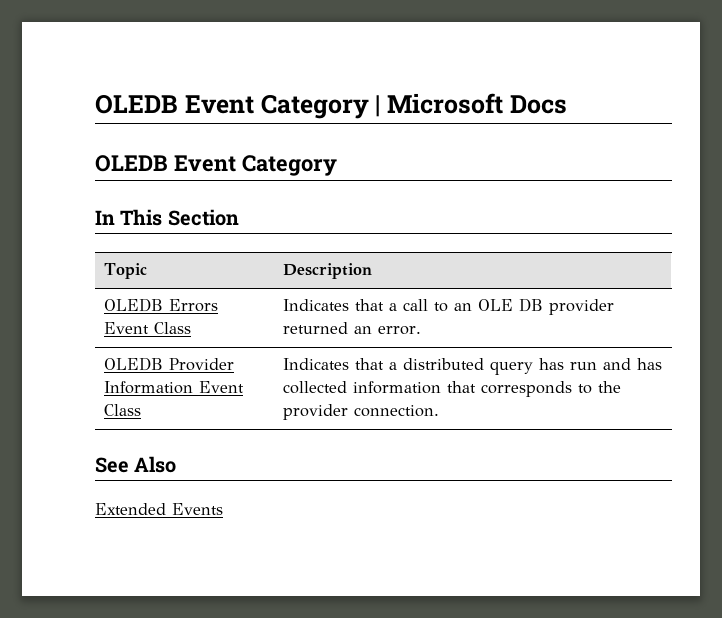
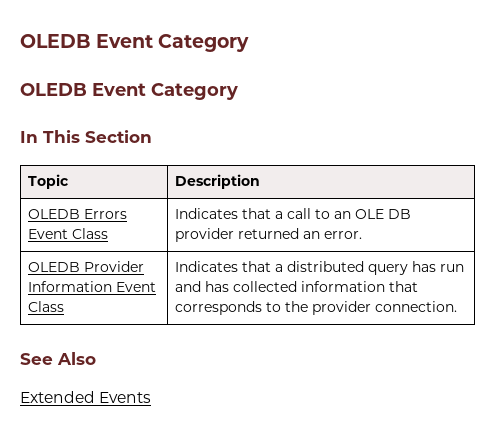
[95,93,567,119] OLEDB Event Category | Microsoft Docs -> [20,34,250,52] OLEDB Event Category

